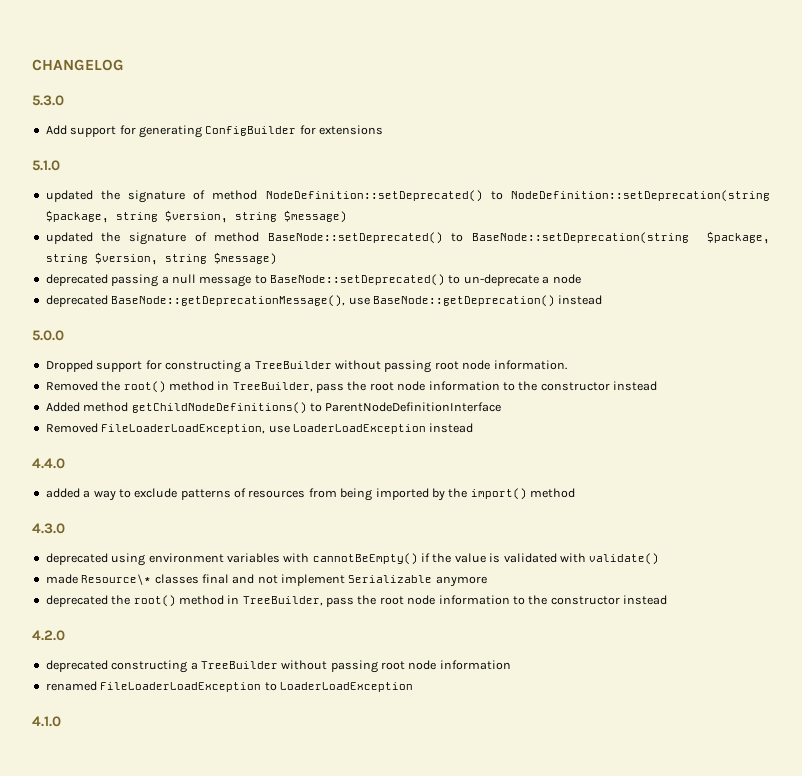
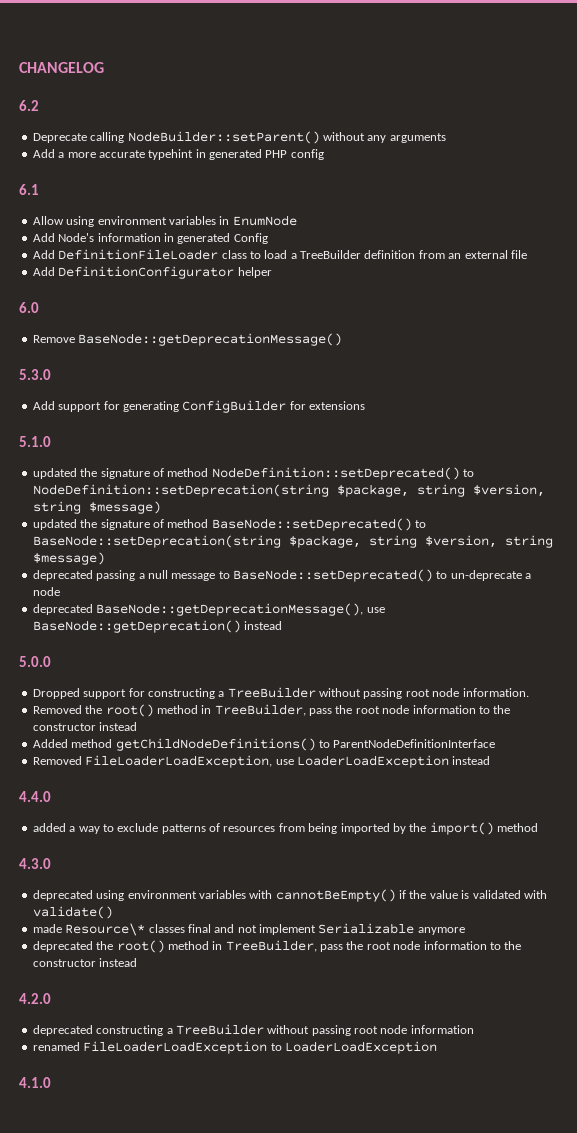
(124, 65) none -> [19,100,39,111] [32,131,446,144] [32,149,324,160] [19,184,39,195] [32,215,297,227] [32,233,268,244] [32,249,527,260] [32,266,272,279] [19,302,39,313] [32,333,343,346] // 6.2 // Deprecate calling NodeBuilder::setParent() without any arguments // Add a more accurate typehint in generated PHP config // 6.1 // Allow using environment variables in EnumNode // Add Node's information in generated Config // Add DefinitionFileLoader class to load a TreeBuilder definition from an external file // Add DefinitionConfigurator helper // 6.0 // Remove BaseNode::getDeprecationMessage()

